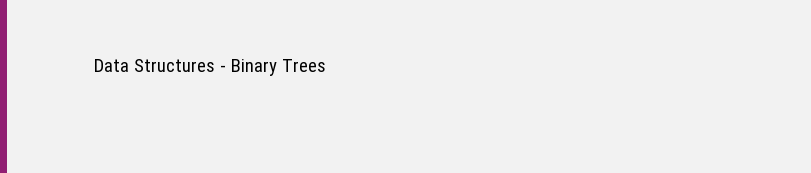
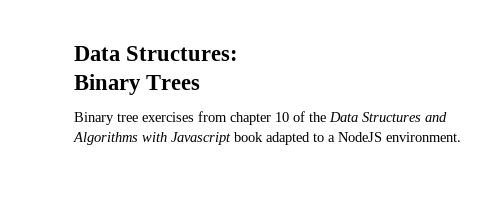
[94,59,326,76] Data Structures - Binary Trees -> [74,46,239,61] [74,74,201,95] [74,111,447,125] [73,132,461,145] Data Structures: // Binary Trees // Binary tree exercises from chapter 10 of the Data Structures and Algorithms with Javascript book adapted to a NodeJS environment.

